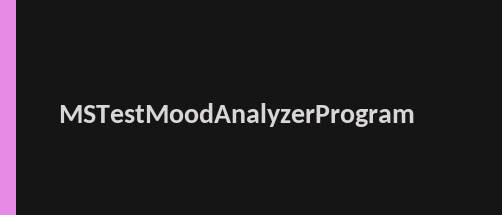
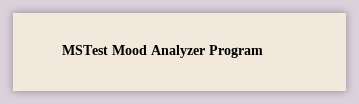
[59,103,415,127] MSTestMoodAnalyzerProgram -> [62,45,263,58] MSTest Mood Analyzer Program

